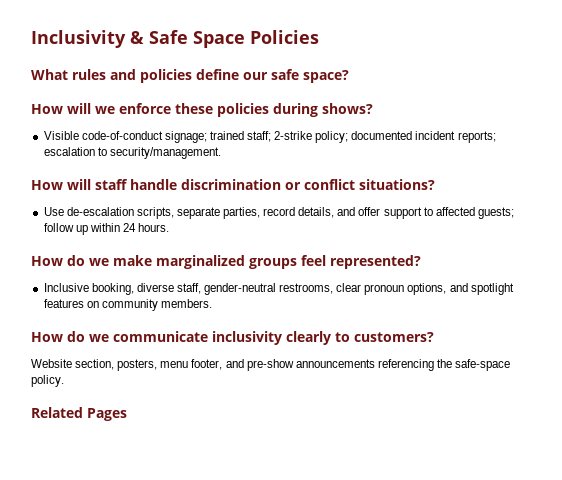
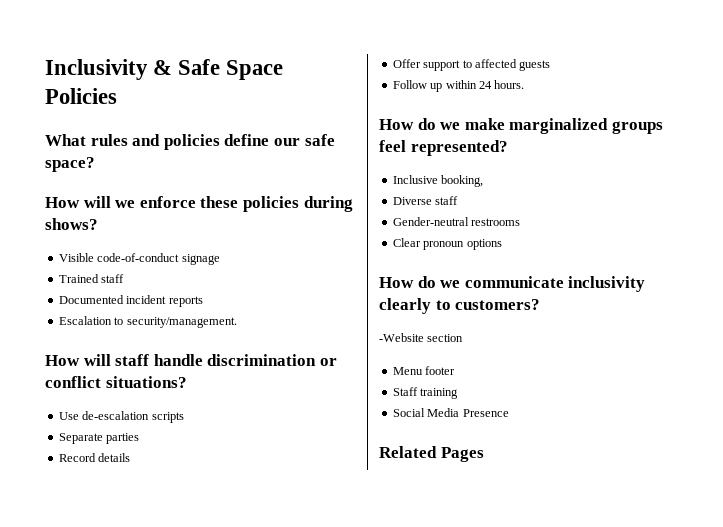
[164,131,496,143] [43,147,95,156] signage; trained staff; 2‑strike policy; documented incident reports; escalation -> [181,254,220,265] [58,274,125,283] [58,295,203,307] [58,316,112,325] signage // Trained staff // Documented incident reports // Escalation
[136,207,381,219] scripts, separate parties, record details, and offer -> [151,412,184,423] [58,433,140,444] [58,453,131,462] [392,59,421,68] scripts // Separate parties // Record details // Offer
[477,207,514,219] [43,223,74,232] guests; follow -> [519,60,551,71] [392,80,427,89] guests // Follow
[136,283,514,295] [43,299,212,311] diverse staff, gender‑neutral restrooms, clear pronoun options, and spotlight features on community members. -> [392,196,459,205] [392,217,521,226] [392,238,502,250] // Diverse staff // Gender‑neutral restrooms // Clear pronoun options
[31,359,511,371] [31,375,64,387] Website section, posters, menu footer, and pre‑show announcements referencing the safe‑space policy. -> [379,333,464,342] [392,366,456,375] [392,387,459,399] [392,408,509,417] -Website section // Menu footer // Staff training // Social Media Presence

